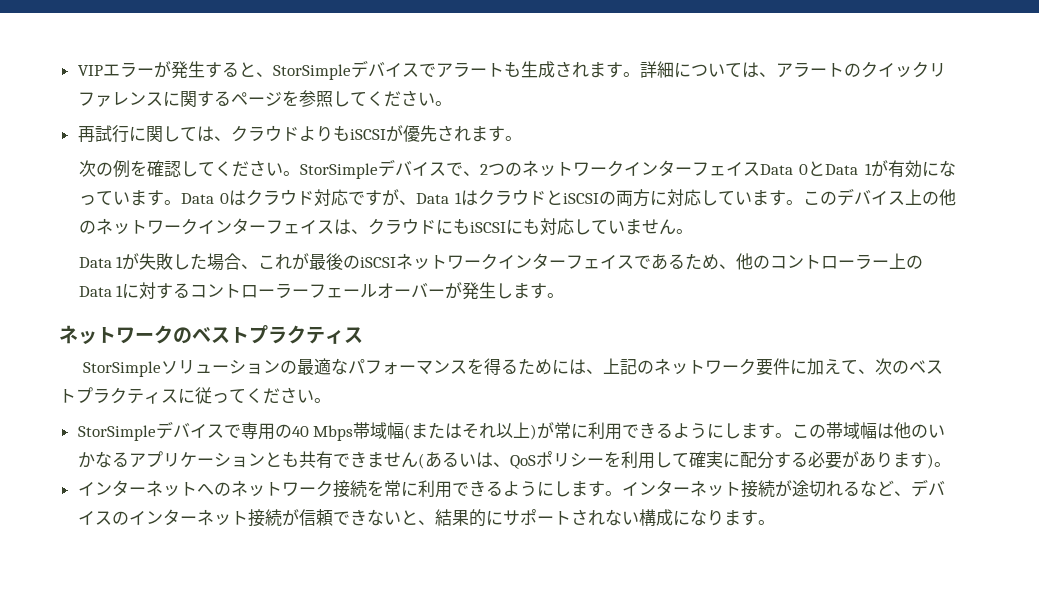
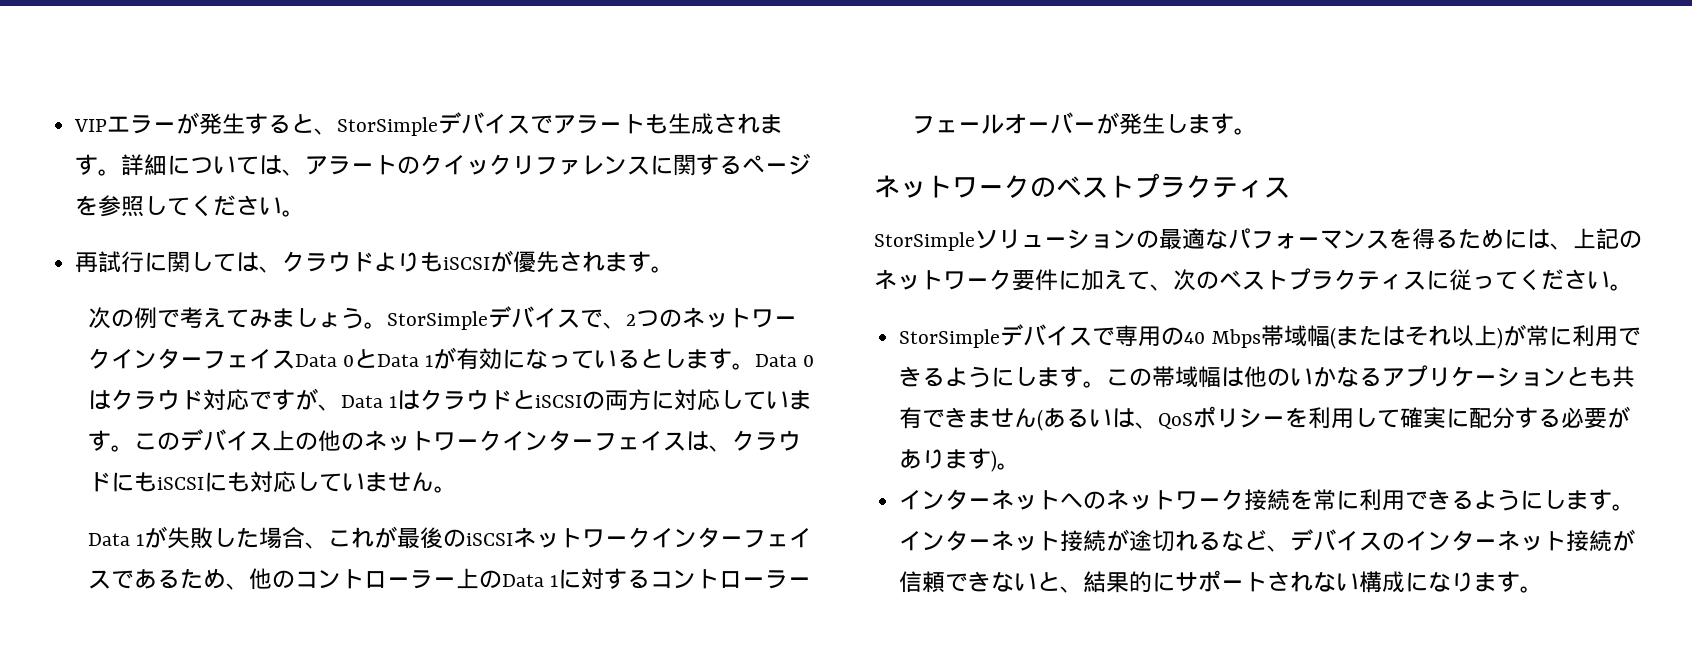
[129,160,283,177] を確認してください -> [156,307,364,329] で考えてみましょう
(130, 198) none -> [617,349,687,369] るとし

